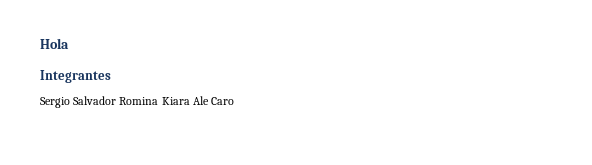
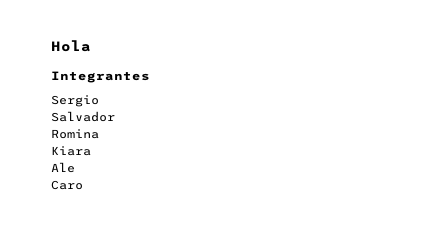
(70, 102) none -> (99, 101) //
(117, 100) none -> (115, 116) //
(159, 101) none -> (99, 134) //
(190, 101) none -> (91, 151) //
(209, 100) none -> (75, 167) //

